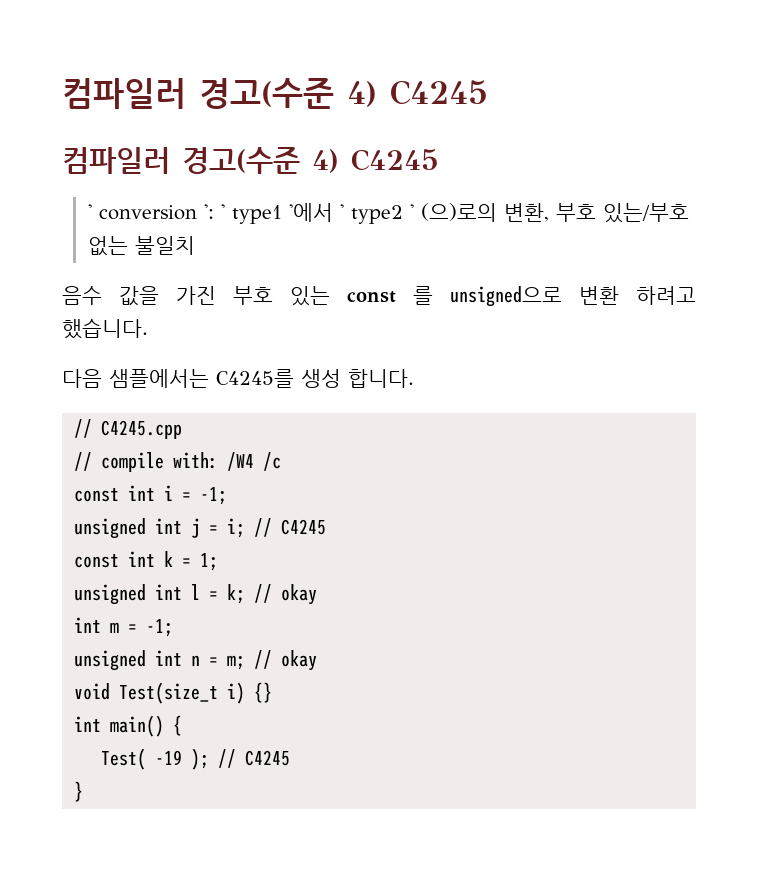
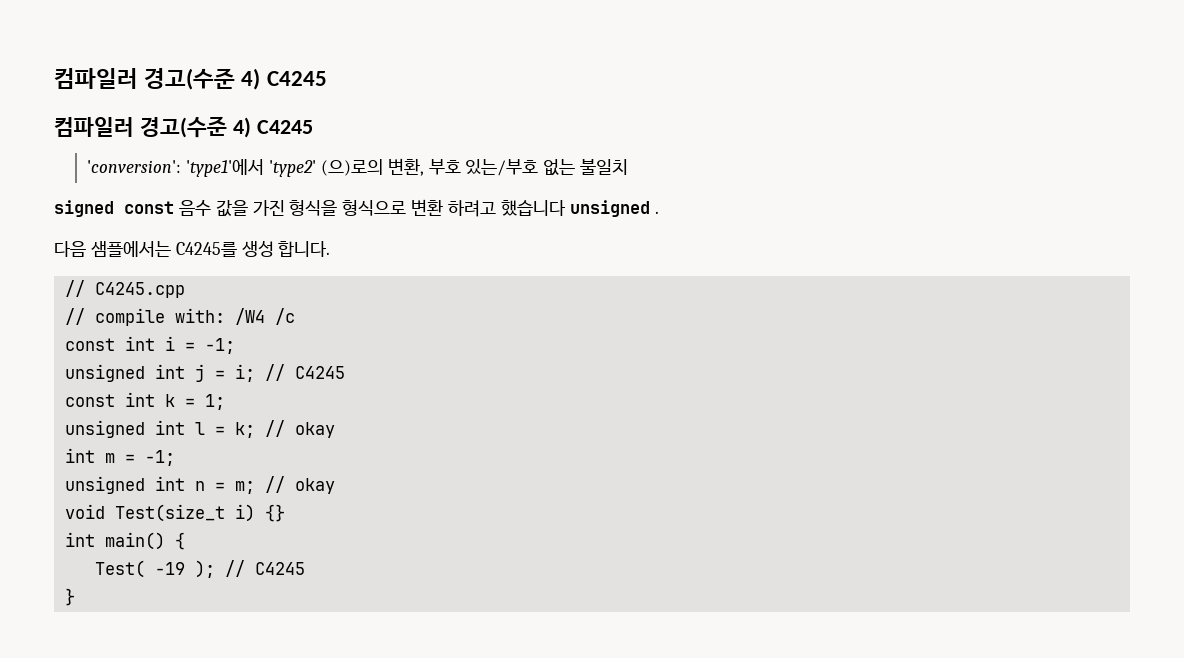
[87,203,414,224] ' conversion ': ' type1 '에서 ' type2 ' -> [87,159,317,177] 'conversion': 'type1'에서 'type2'
(195, 245) none -> [54,200,174,217] signed const
[233,286,696,307] [62,318,148,339] 부호 있는 const 를 unsigned으로 변환 하려고 했습니다. -> [289,199,659,217] 형식을 형식으로 변환 하려고 했습니다 unsigned .

